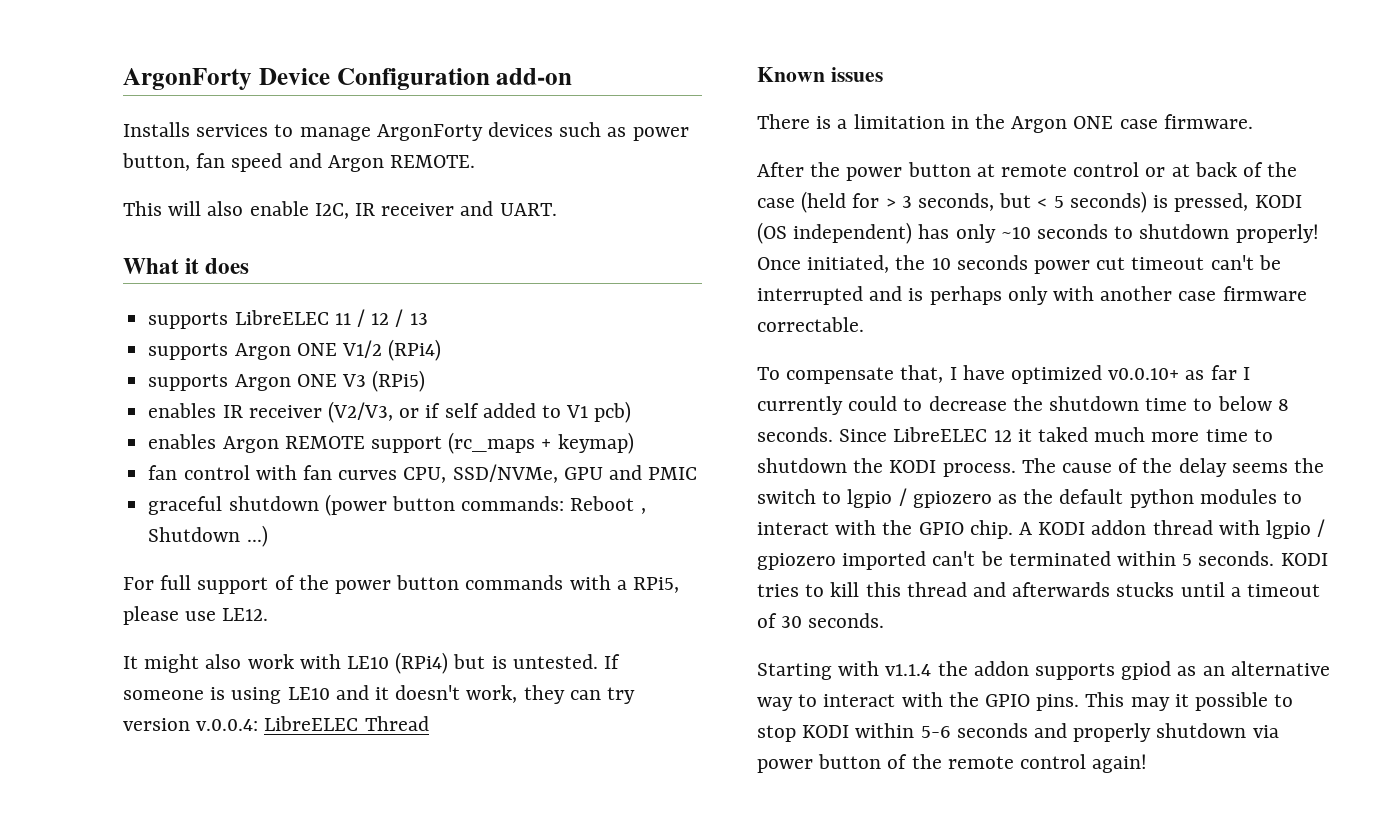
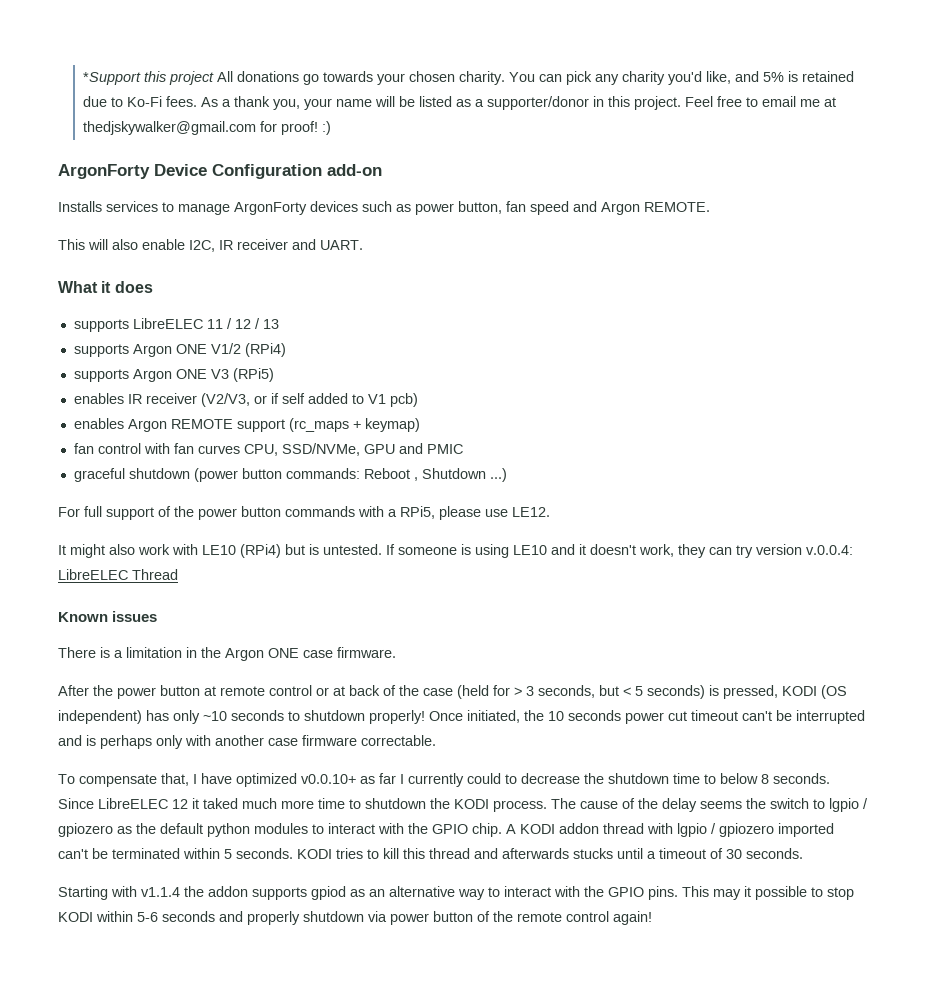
(123, 79) none -> [82,71,854,85] [82,96,836,110] [82,121,331,135] *Support this project All donations go towards your chosen charity. You can pick any charity you'd like, and 5% is retained due to Ko-Fi fees. As a thank you, your name will be listed as a supporter/donor in this project. Feel free to email me at thedjskywalker@gmail.com for proof! :) //

